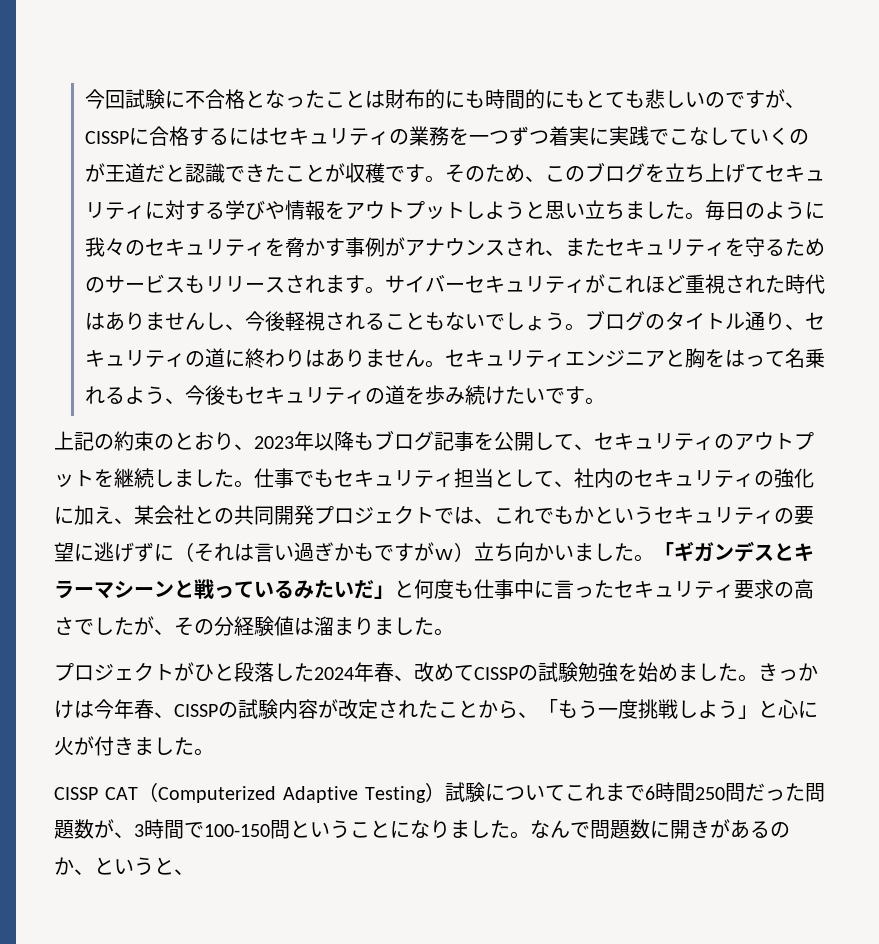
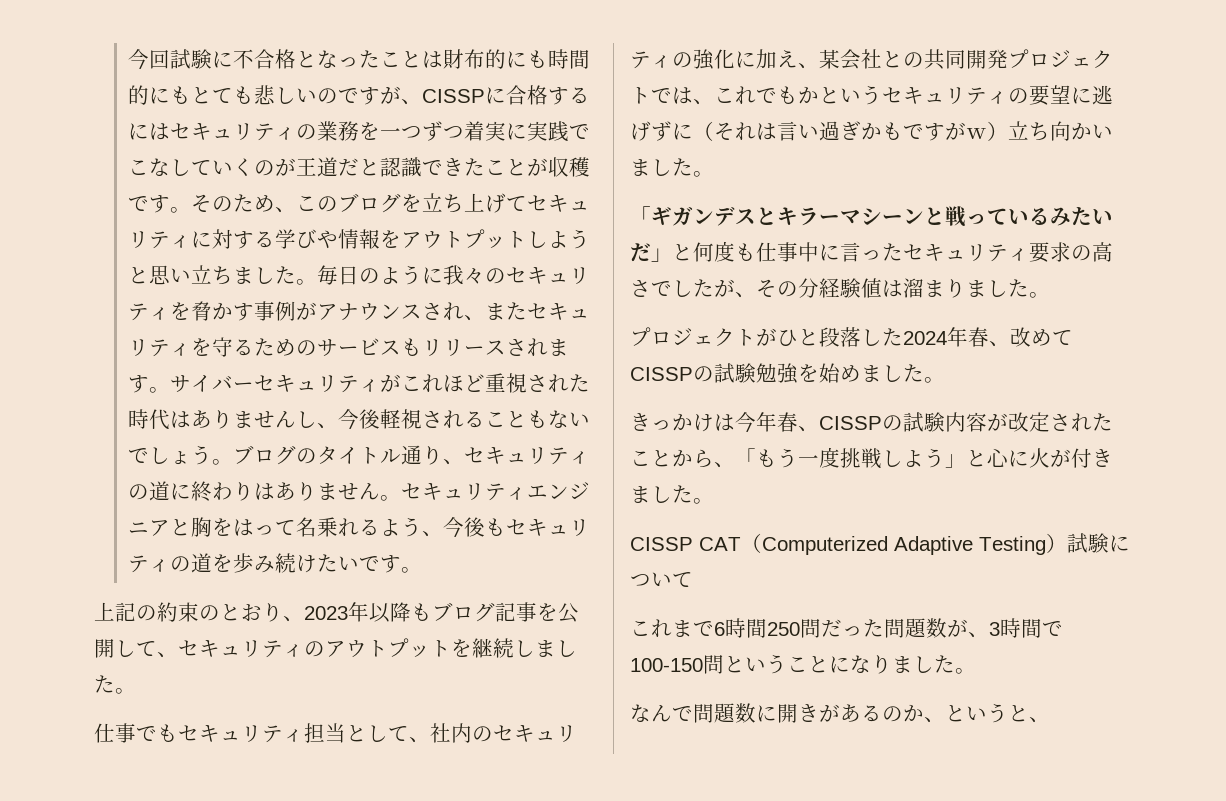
(254, 484) none -> (136, 691) //
(654, 558) none -> (714, 174) //
(758, 678) none -> (945, 380) //
(565, 793) none -> (693, 579) //
(530, 835) none -> (976, 671) //

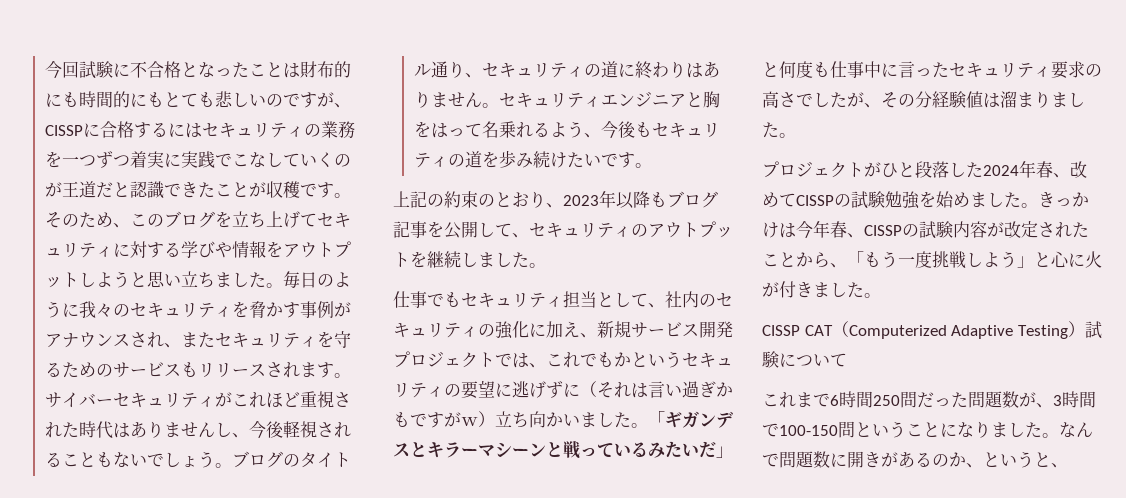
[819,49,966,70] 某会社との共同 -> [597,321,699,338] 新規サービス
(714, 174) // -> (648, 425) none
(945, 380) // -> (1038, 205) none
(976, 671) // -> (1059, 435) none

